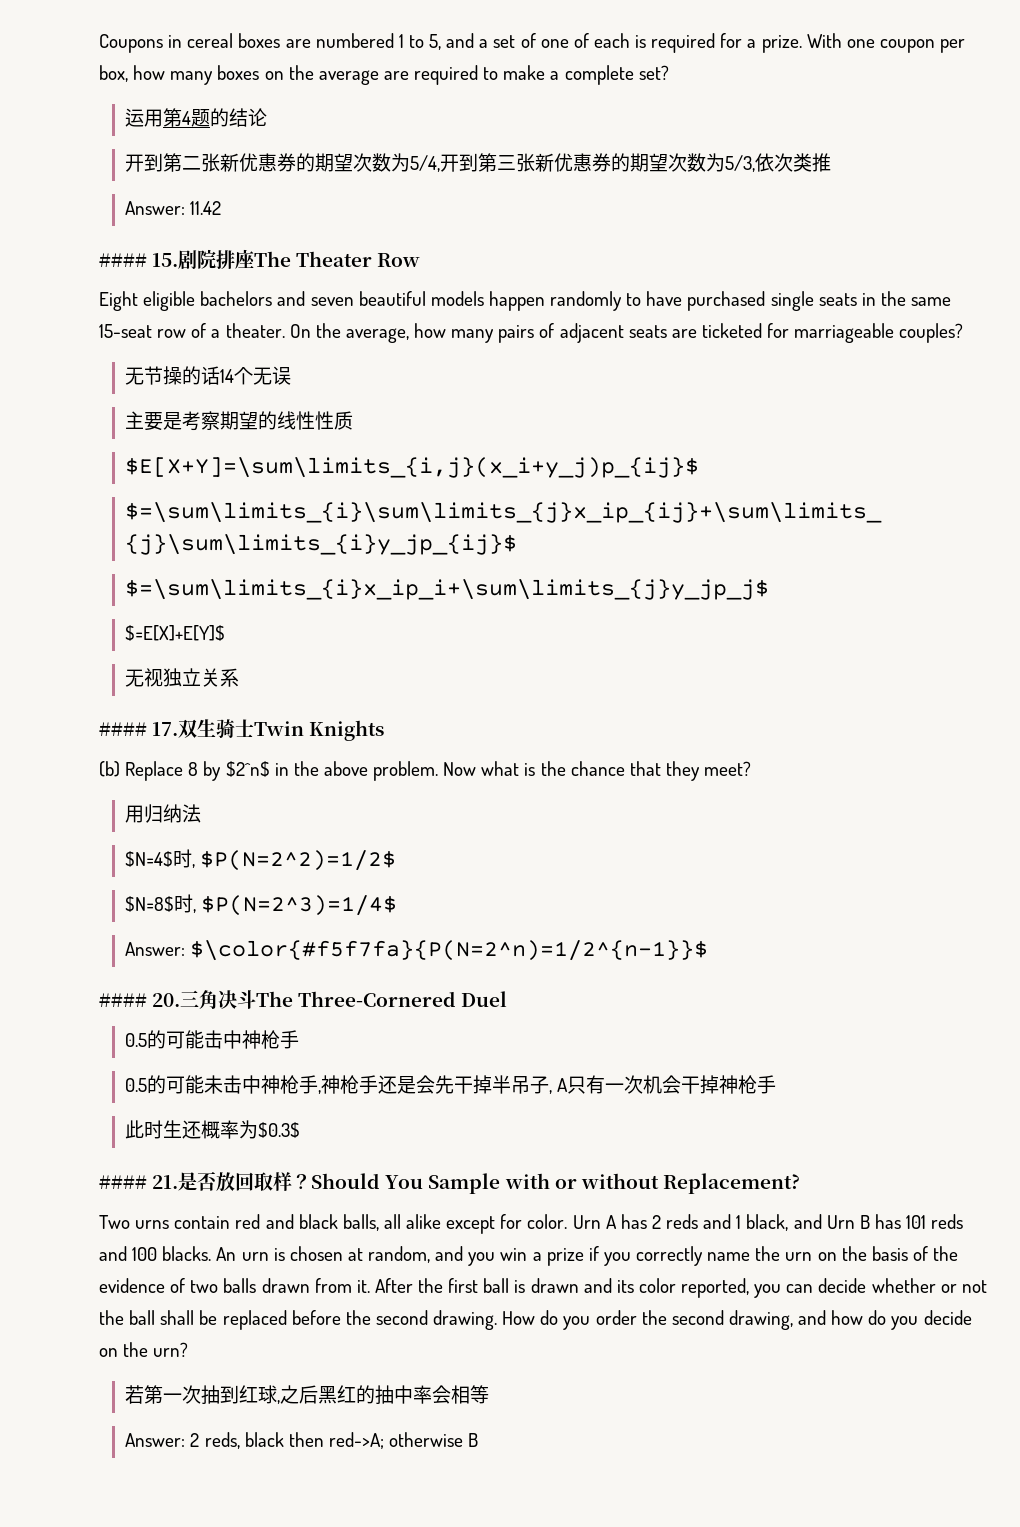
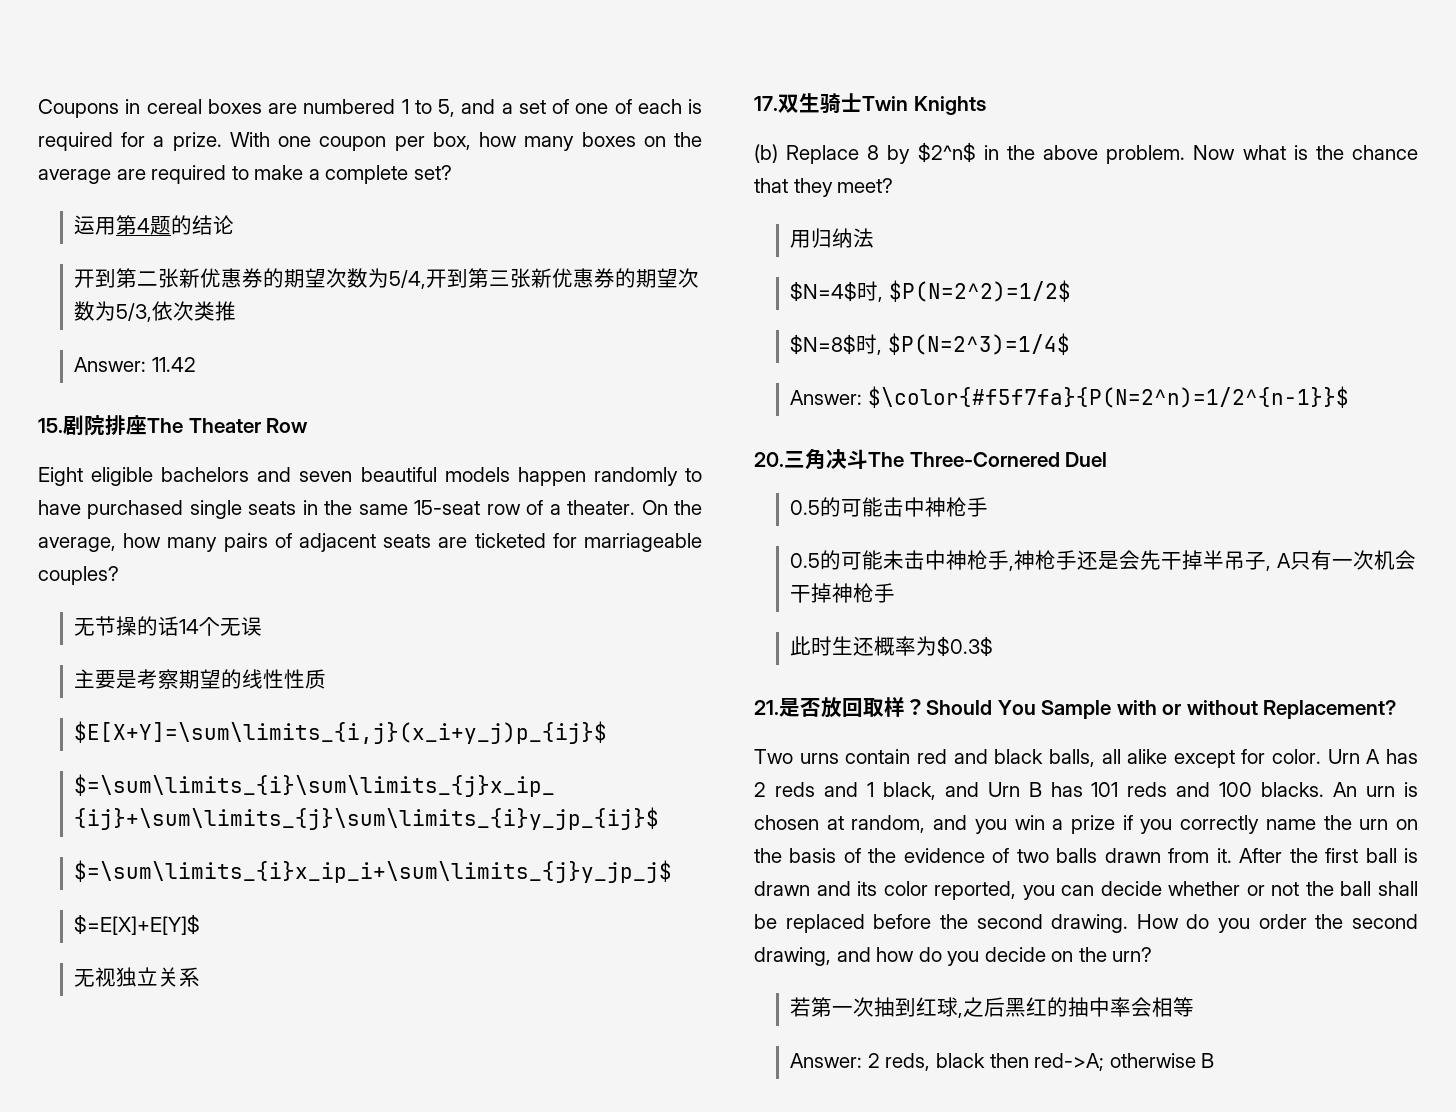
[99,253,147,267] #### -> (196, 364) none
[99,722,147,736] #### -> (201, 977) none
[99,993,147,1007] #### -> (1349, 397) none
[99,1175,147,1189] #### -> (994, 646) none

